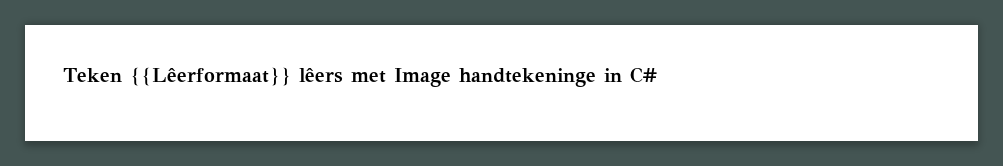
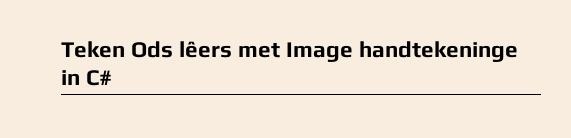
[129,67,291,86] {{Lêerformaat}} -> [131,41,174,58] Ods

